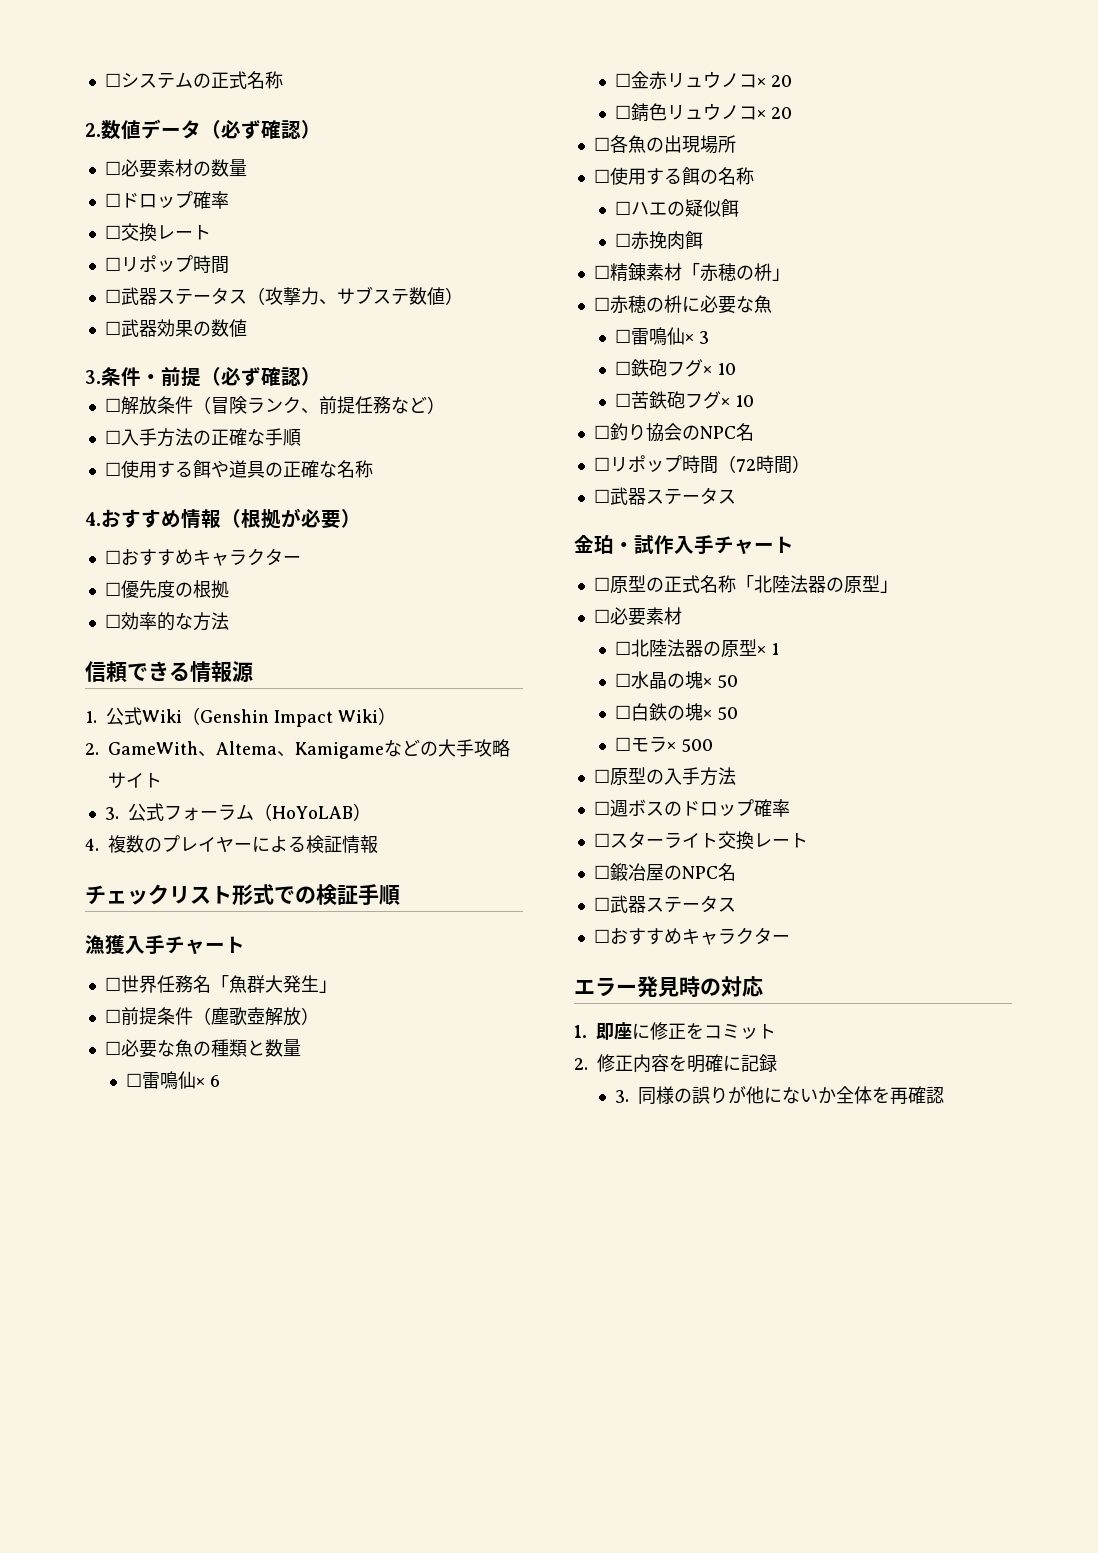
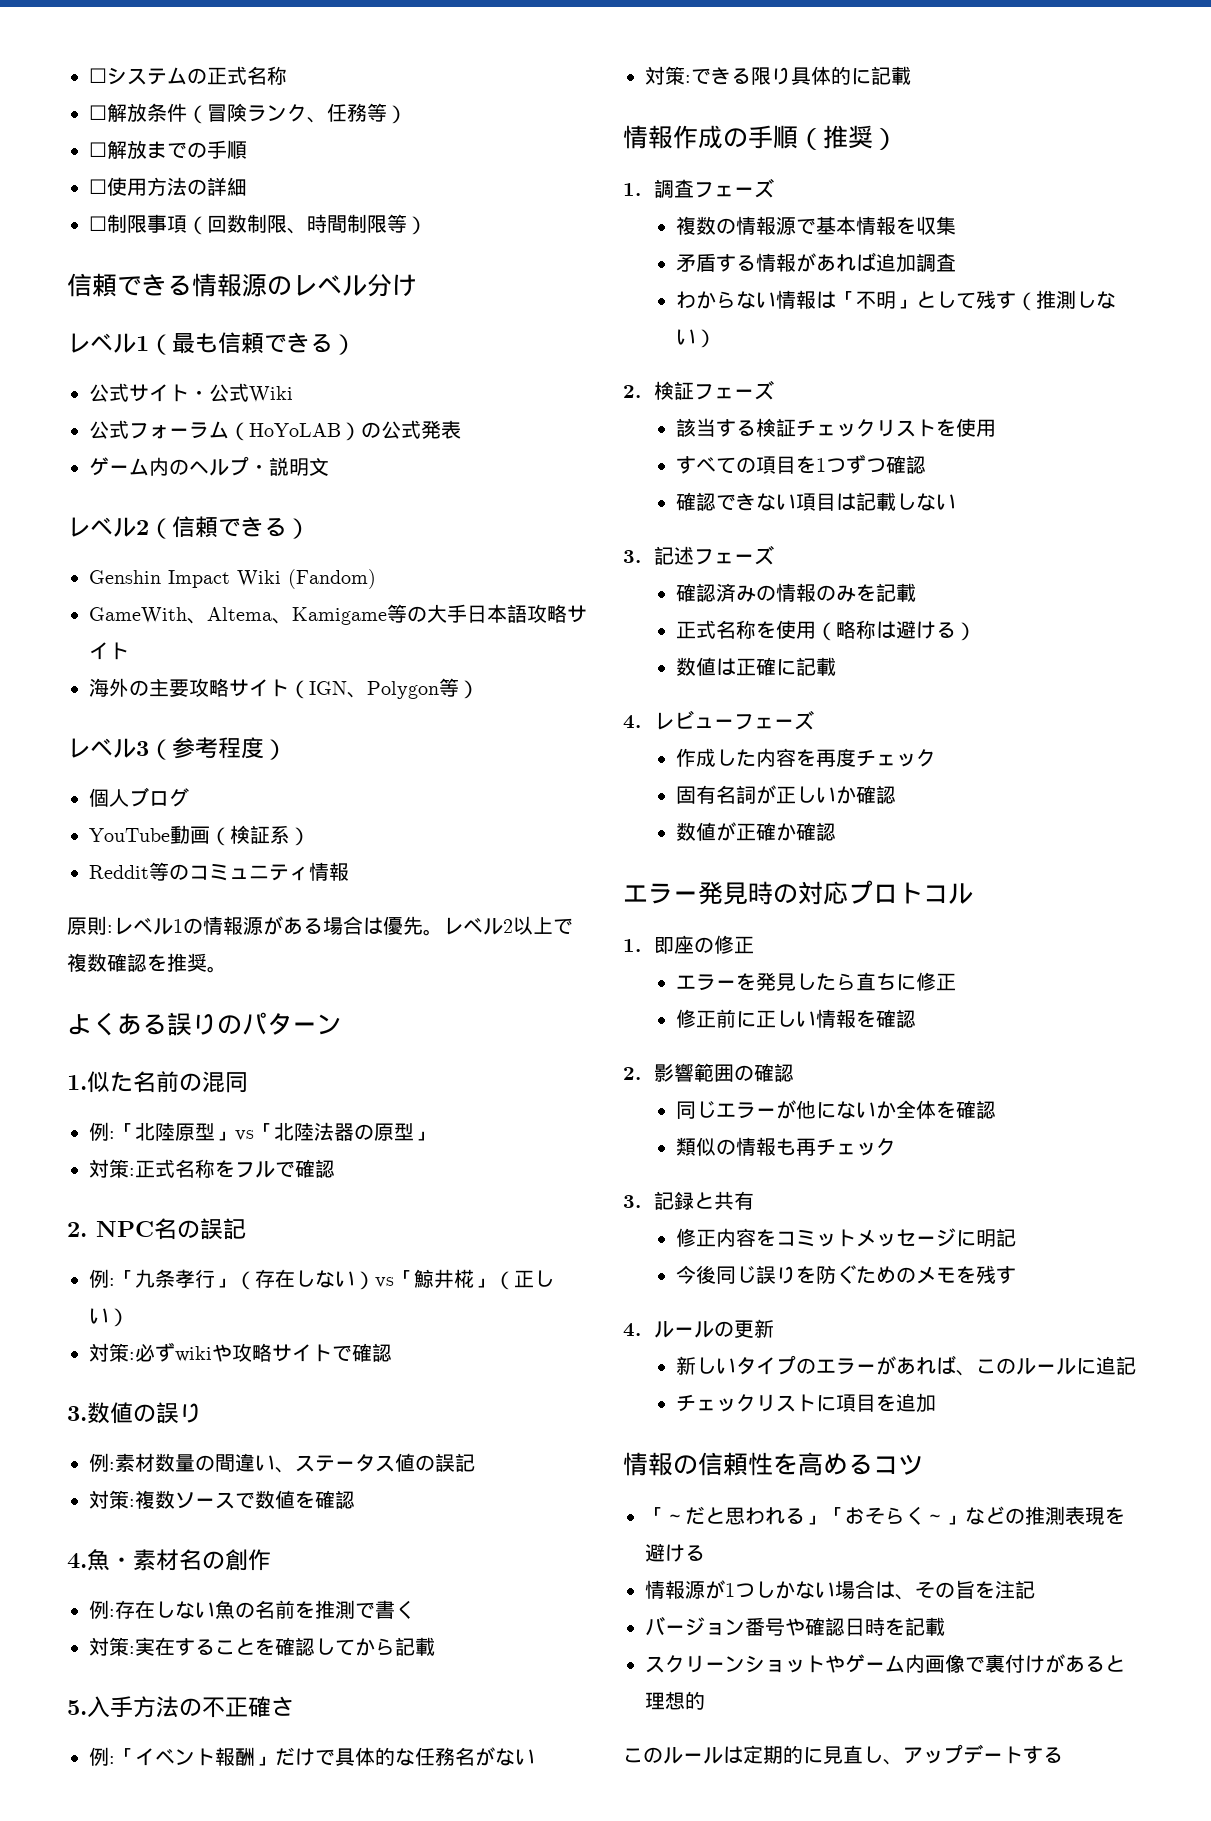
[85,119,321,139] [104,159,247,178] [104,191,229,209] [104,223,211,242] [104,255,229,274] [104,286,463,305] [104,319,247,337] [85,367,321,387] // 2.数値データ（必ず確認） // ☐必要素材の数量 // ☐ドロップ確率 // ☐交換レート // ☐リポップ時間 // ☐武器ステータス（攻撃力、サブステ数値） // ☐武器効果の数値 // 3.条件・前提（必ず確認） -> (287, 75) none
[318,396,445,414] [104,428,265,447] 前提任務など） // ☐入手方法の正確な -> [327,103,407,124] [89,140,207,159] 任務等） // ☐解放までの
[156,460,373,478] [85,508,361,529] [104,548,301,566] [104,580,229,599] [104,612,229,631] [85,661,253,683] [85,707,397,727] [85,739,510,759] [108,772,162,789] [104,807,119,820] する餌や道具の正確な名称 // 4.おすすめ情報（根拠が必要） // ☐おすすめキャラクター // ☐優先度の根拠 // ☐効率的な方法 // 信頼できる情報源 // 1.公式Wiki（Genshin Impact Wiki） // 2. GameWith、Altema、Kamigameなどの大手攻略サイト // 3. -> [147,177,247,196] [89,214,427,235] [67,273,417,297] [67,332,356,355] [89,383,293,403] 方法の詳細 // ☐制限事項（回数制限、時間制限等） // 信頼できる情報源のレベル分け // レベル1（最も信頼できる） // 公式サイト・公式Wiki //
[85,835,378,854] [85,884,400,906] [85,935,245,955] [104,975,337,993] [104,1007,319,1026] [104,1039,301,1058] [125,1071,220,1090] [614,71,792,90] [614,103,792,121] [593,135,736,154] [593,167,754,185] [614,199,739,217] [614,231,703,250] [593,263,790,282] [593,295,772,314] [614,327,709,346] [614,359,736,377] [614,391,754,409] [593,423,754,442] [593,455,810,474] [593,487,736,505] [574,535,794,555] [593,575,736,593] // 4.複数のプレイヤーによる検証情報 // チェックリスト形式での検証手順 // 漁獲入手チャート // ☐世界任務名「魚群大発生」 // ☐前提条件（塵歌壺解放） // ☐必要な魚の種類と数量 // ☐雷鳴仙× 6 // ☐金赤リュウノコ× 20 // ☐錆色リュウノコ× 20 // ☐各魚の出現場所 // ☐使用する餌の名称 // ☐ハエの疑似餌 // ☐赤挽肉餌 // ☐精錬素材「赤穂の枡」 // ☐赤穂の枡に必要な魚 // ☐雷鳴仙× 3 // ☐鉄砲フグ× 10 // ☐苦鉄砲フグ× 10 // ☐釣り協会のNPC名 // ☐リポップ時間（72時間） // ☐武器ステータス // 金珀・試作入手チャート // ☐原型の正式名称 -> [361,420,461,439] [89,456,329,476] [67,516,310,539] [89,569,376,589] [89,604,587,625] [89,642,129,660] [89,678,479,699] [67,737,287,760] [89,787,189,807] [89,825,310,846] [89,862,349,881] [67,916,573,936] [67,953,227,973] [67,1012,342,1036] [67,1071,248,1093] [89,1122,254,1141] の公式発表 // ゲーム内のヘルプ・説明文 // レベル2（信頼できる） // Genshin Impact Wiki (Fandom) // GameWith、Altema、Kamigame等の大手日本語攻略サイト // 海外の主要攻略サイト（IGN、Polygon等） // レベル3（参考程度） // 個人ブログ // YouTube動画（検証系） // Reddit等のコミュニティ情報 // 原則:レベル1の情報源がある場合は優先。レベル2以上で複数確認を推奨。 // よくある誤りのパターン // 1.似た名前の混同 // 例:「北陸原型」vs
[593,607,682,626] [614,639,779,657] [614,671,738,689] [614,703,738,721] [614,736,713,753] [593,767,736,786] [593,799,790,817] [593,831,808,850] [593,863,736,881] [593,895,736,913] [593,927,790,945] ☐必要素材 // ☐北陸法器の原型× 1 // ☐水晶の塊× 50 // ☐白鉄の塊× 50 // ☐モラ× 500 // ☐原型の入手方法 // ☐週ボスのドロップ確率 // ☐スターライト交換レート // ☐鍛冶屋のNPC名 // ☐武器ステータス // ☐おすすめキャラクター -> [89,1159,335,1178] [67,1218,246,1240] [89,1269,554,1290] [89,1308,129,1327] [89,1342,392,1362] [67,1402,202,1424] [89,1453,475,1473] [89,1490,355,1509] [67,1549,271,1571] [89,1600,415,1620] [89,1637,435,1656] [67,1696,294,1718] [89,1747,535,1766] [645,66,911,85] [623,125,898,150] [623,178,775,198] [676,216,957,235] [676,252,957,273] [676,290,1117,311] [676,329,717,348] [623,380,775,400] [676,418,997,437] [676,454,927,474] [676,492,957,511] [623,545,775,565] [676,583,917,602] [676,620,977,641] [676,657,837,676] [623,710,815,730] [676,748,937,767] [676,785,897,804] [676,822,837,841] 対策:正式名称をフルで確認 // 2. NPC名の誤記 // 例:「九条孝行」（存在しない）vs「鯨井椛」（正しい） // 対策:必ずwikiや攻略サイトで確認 // 3.数値の誤り // 例:素材数量の間違い、ステータス値の誤記 // 対策:複数ソースで数値を確認 // 4.魚・素材名の創作 // 例:存在しない魚の名前を推測で書く // 対策:実在することを確認してから記載 // 5.入手方法の不正確さ // 例:「イベント報酬」だけで具体的な任務名がない // 対策:できる限り具体的に記載 // 情報作成の手順（推奨） // 1.調査フェーズ // 複数の情報源で基本情報を収集 // 矛盾する情報があれば追加調査 // わからない情報は「不明」として残す（推測しない） // 2.検証フェーズ // 該当する検証チェックリストを使用 // すべての項目を1つずつ確認 // 確認できない項目は記載しない // 3.記述フェーズ // 確認済みの情報のみを記載 // 正式名称を使用（略称は避ける） // 数値は正確に記載 // 4.レビューフェーズ // 作成した内容を再度チェック // 固有名詞が正しいか確認 // 数値が正確か確認
(763, 986) none -> [848,880,973,904] プロトコル
[632,1022,776,1040] [574,1054,777,1073] [614,1086,728,1105] に修正をコミット // 2.修正内容を明確に記録 // 3.同様の誤り -> [694,935,755,954] [676,972,957,991] [676,1009,917,1028] [623,1063,795,1082] [676,1101,777,1119] の修正 // エラーを発見したら直ちに修正 // 修正前に正しい情報を確認 // 2.影響範囲の確認 // 同じエラー
[889,1086,944,1105] 再確認 -> [956,1100,997,1119] [676,1137,897,1156] [623,1191,755,1210] [676,1228,1017,1247] [676,1265,1017,1285] [623,1319,775,1338] [676,1355,1137,1376] [676,1393,937,1413] [623,1452,923,1476] [645,1506,1125,1525] [645,1543,705,1562] [645,1580,1035,1600] [645,1616,945,1636] [645,1654,1125,1673] [645,1691,705,1710] [623,1744,1063,1765] 確認 // 類似の情報も再チェック // 3.記録と共有 // 修正内容をコミットメッセージに明記 // 今後同じ誤りを防ぐためのメモを残す // 4.ルールの更新 // 新しいタイプのエラーがあれば、このルールに追記 // チェックリストに項目を追加 // 情報の信頼性を高めるコツ // 「～だと思われる」「おそらく～」などの推測表現を避ける // 情報源が1つしかない場合は、その旨を注記 // バージョン番号や確認日時を記載 // スクリーンショットやゲーム内画像で裏付けがあると理想的 // このルールは定期的に見直し、アップデートする

